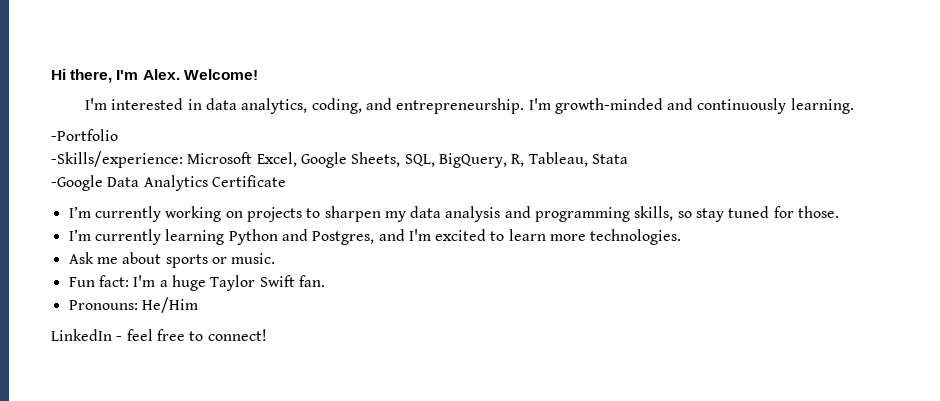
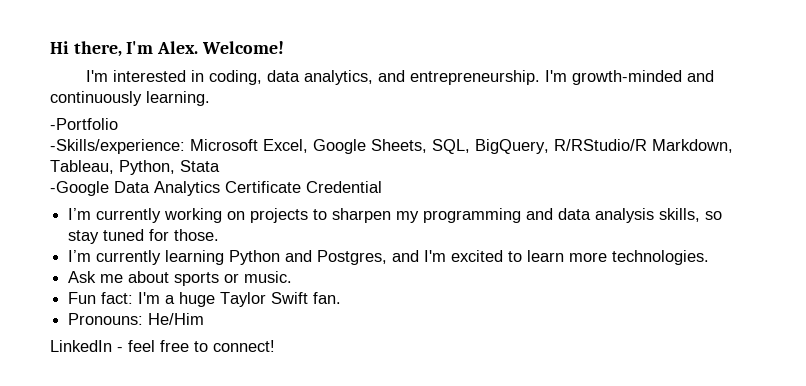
(202, 104) none -> [208,70,262,85] coding,
[311,98,362,114] coding, -> (373, 77) none
[511,152,588,167] R, Tableau, -> [554,139,733,153] [50,160,175,175] R/RStudio/R Markdown, Tableau, Python,
(286, 181) none -> [306,181,382,193] Credential
[410,206,631,222] data analysis and programming -> [423,208,655,223] programming and data analysis

